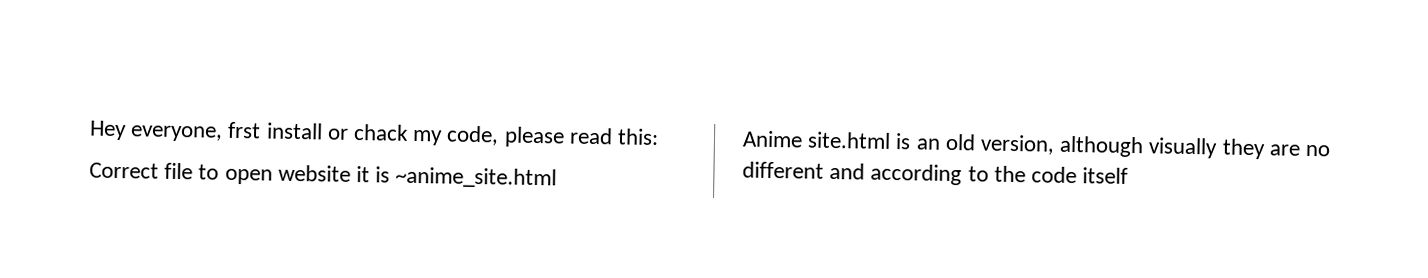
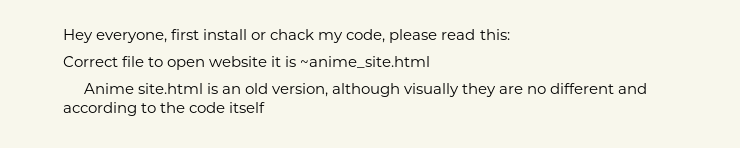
[227,121,262,139] frst -> [171,29,200,40] first

